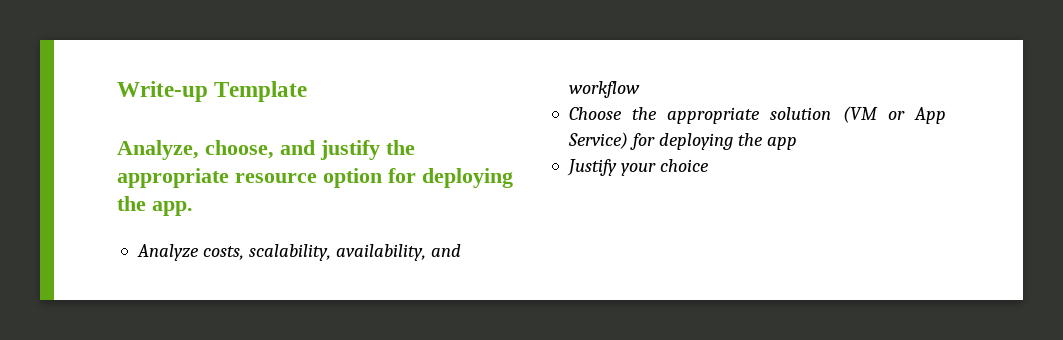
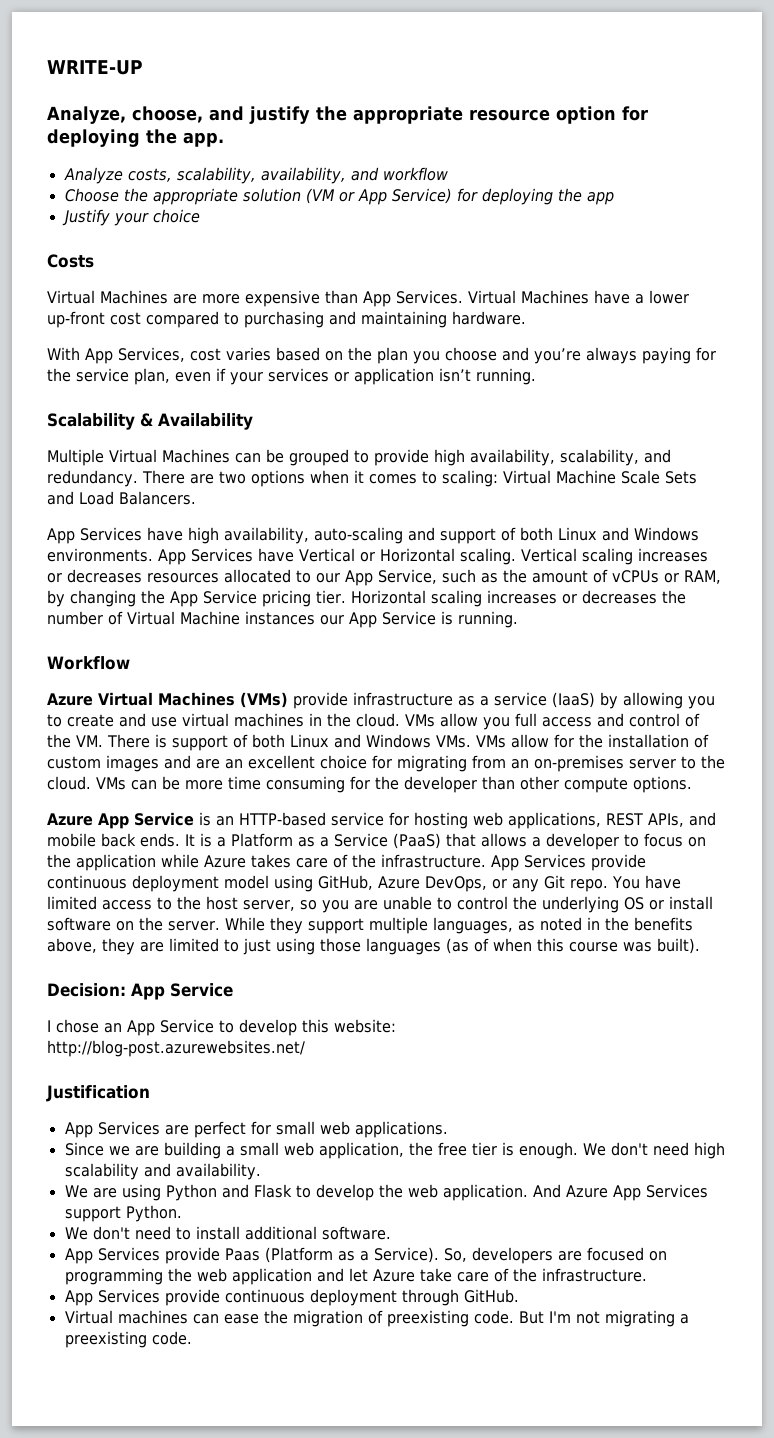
[117,81,308,102] Write-up Template -> [47,60,143,75] WRITE-UP
(710, 165) none -> [47,254,94,268] [47,290,689,307] [47,311,526,328] [47,347,716,364] [47,368,536,385] [47,413,253,430] [47,449,671,466] [47,470,697,487] [47,491,196,505] [47,527,699,544] [47,548,708,565] [47,569,721,586] [47,590,686,607] [47,611,518,628] [47,656,130,670] [47,692,715,709] [47,713,700,730] [47,734,709,751] [47,755,725,772] [47,776,692,793] [47,812,716,829] [47,833,706,850] [47,854,646,871] [47,875,681,892] [47,896,713,913] [47,917,693,934] [47,938,700,955] [47,983,233,1000] [47,1019,396,1036] [47,1040,305,1057] [46,1085,150,1102] [64,1121,448,1138] [64,1142,725,1159] [64,1163,261,1180] [64,1184,708,1201] [64,1205,182,1222] [64,1226,391,1240] [64,1247,667,1264] [64,1268,647,1285] [64,1289,519,1306] [64,1310,689,1327] [64,1331,192,1348] // Costs // Virtual Machines are more expensive than App Services. Virtual Machines have a lower up-front cost compared to purchasing and maintaining hardware. // With App Services, cost varies based on the plan you choose and you’re always paying for the service plan, even if your services or application isn’t running. // Scalability & Availability // Multiple Virtual Machines can be grouped to provide high availability, scalability, and redundancy. There are two options when it comes to scaling: Virtual Machine Scale Sets and Load Balancers. // App Services have high availability, auto-scaling and support of both Linux and Windows environments. App Services have Vertical or Horizontal scaling. Vertical scaling increases or decreases resources allocated to our App Service, such as the amount of vCPUs or RAM, by changing the App Service pricing tier. Horizontal scaling increases or decreases the number of Virtual Machine instances our App Service is running. // Workflow // Azure Virtual Machines (VMs) provide infrastructure as a service (IaaS) by allowing you to create and use virtual machines in the cloud. VMs allow you full access and control of the VM. There is support of both Linux and Windows VMs. VMs allow for the installation of custom images and are an excellent choice for migrating from an on-premises server to the cloud. VMs can be more time consuming for the developer than other compute options. // Azure App Service is an HTTP-based service for hosting web applications, REST APIs, and mobile back ends. It is a Platform as a Service (PaaS) that allows a developer to focus on the application while Azure takes care of the infrastructure. App Services provide continuous deployment model using GitHub, Azure DevOps, or any Git repo. You have limited access to the host server, so you are unable to control the underlying OS or install software on the server. While they support multiple languages, as noted in the benefits above, they are limited to just using those languages (as of when this course was built). // Decision: App Service // I chose an App Service to develop this website: // http://blog-post.azurewebsites.net/ // Justification // App Services are perfect for small web applications. // Since we are building a small web application, the free tier is enough. We don't need high scalability and availability. // We are using Python and Flask to develop the web application. And Azure App Services support Python. // We don't need to install additional software. // App Services provide Paas (Platform as a Service). So, developers are focused on programming the web application and let Azure take care of the infrastructure. // App Services provide continuous deployment through GitHub. // Virtual machines can ease the migration of preexisting code. But I'm not migrating a preexisting code.

